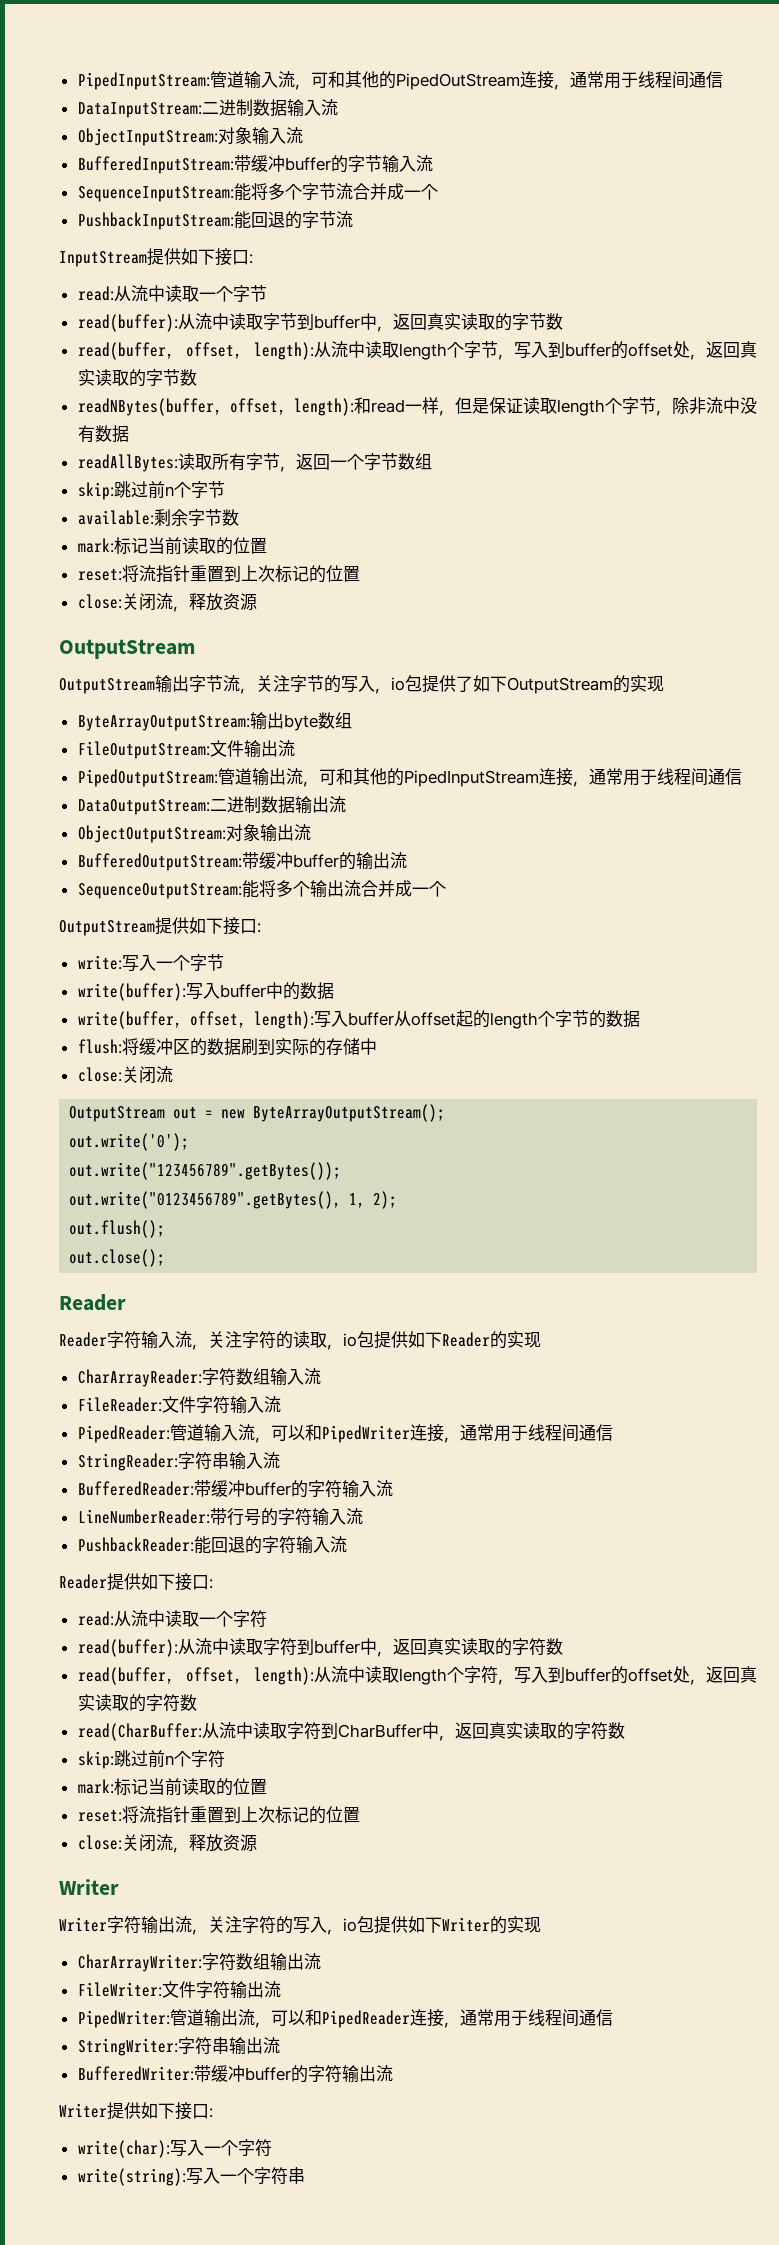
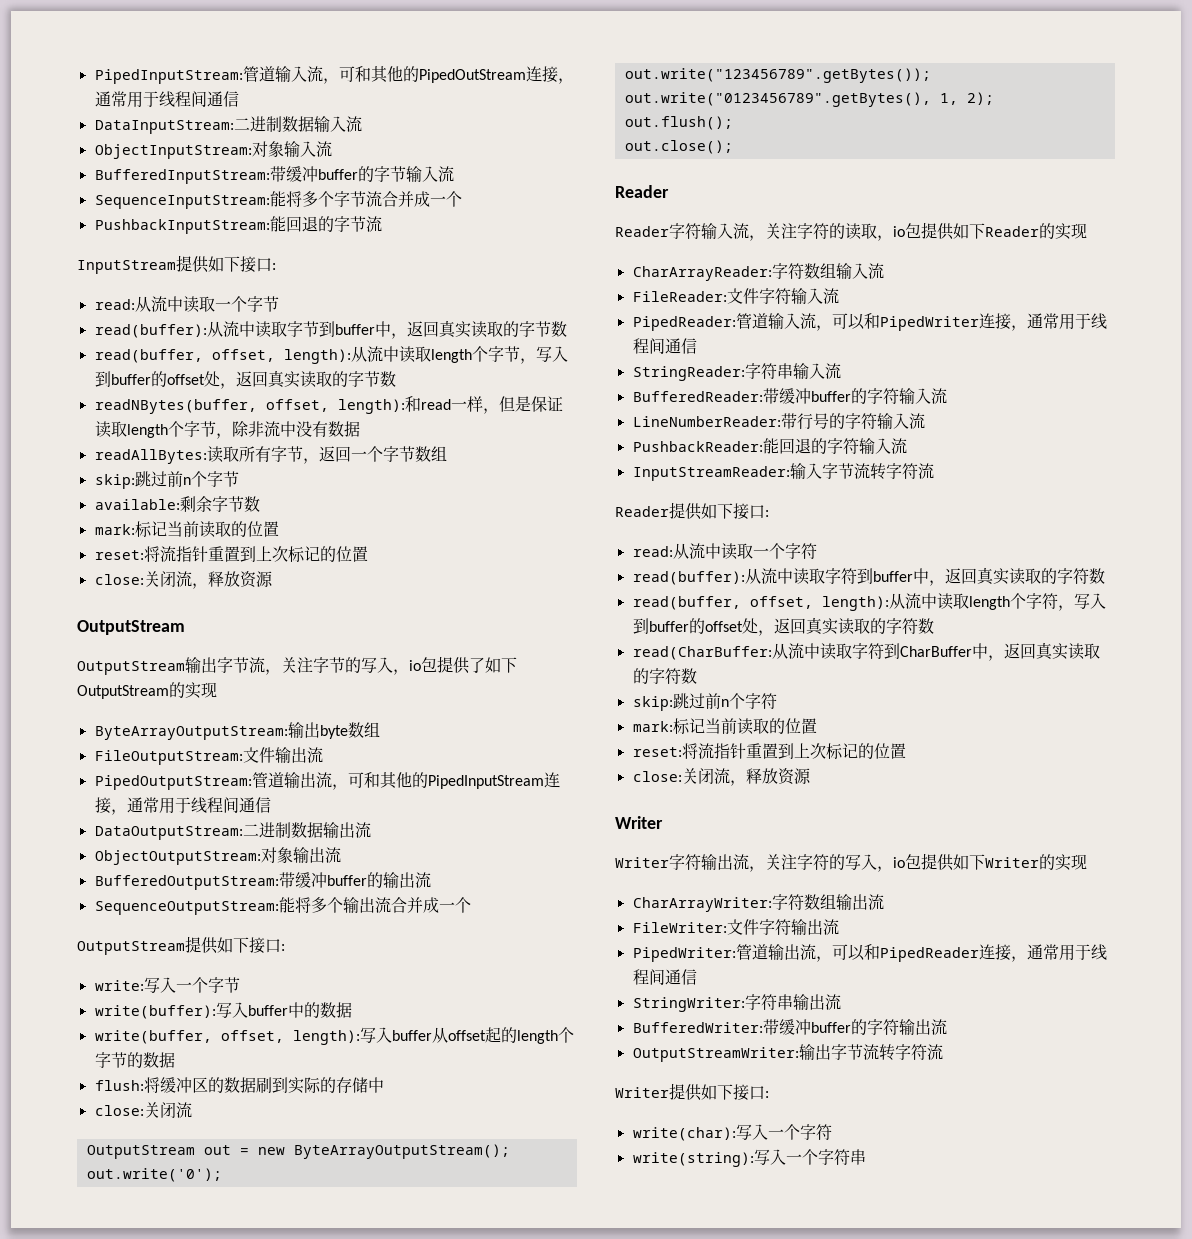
(347, 1544) none -> [632,463,934,481] // InputStreamReader:输入字节流转字符流
(393, 2073) none -> [632,1044,943,1062] // OutputStreamWriter:输出字节流转字符流

